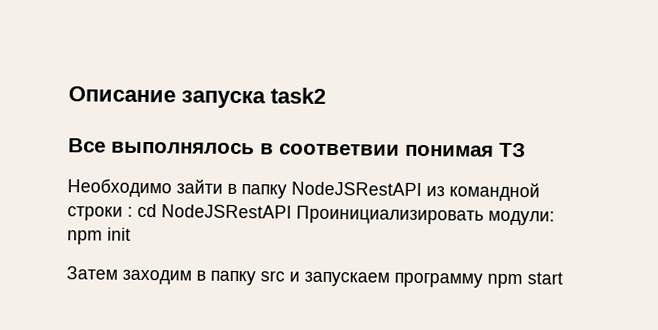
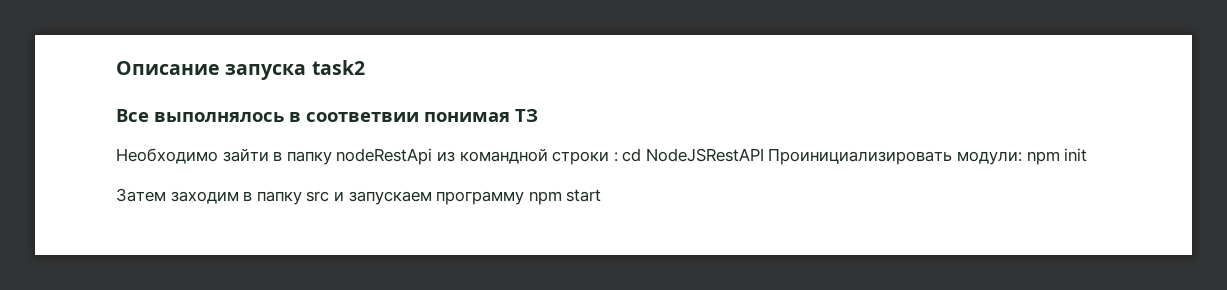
[291,181,422,197] NodeJSRestAPI -> [336,148,433,165] nodeRestApi

